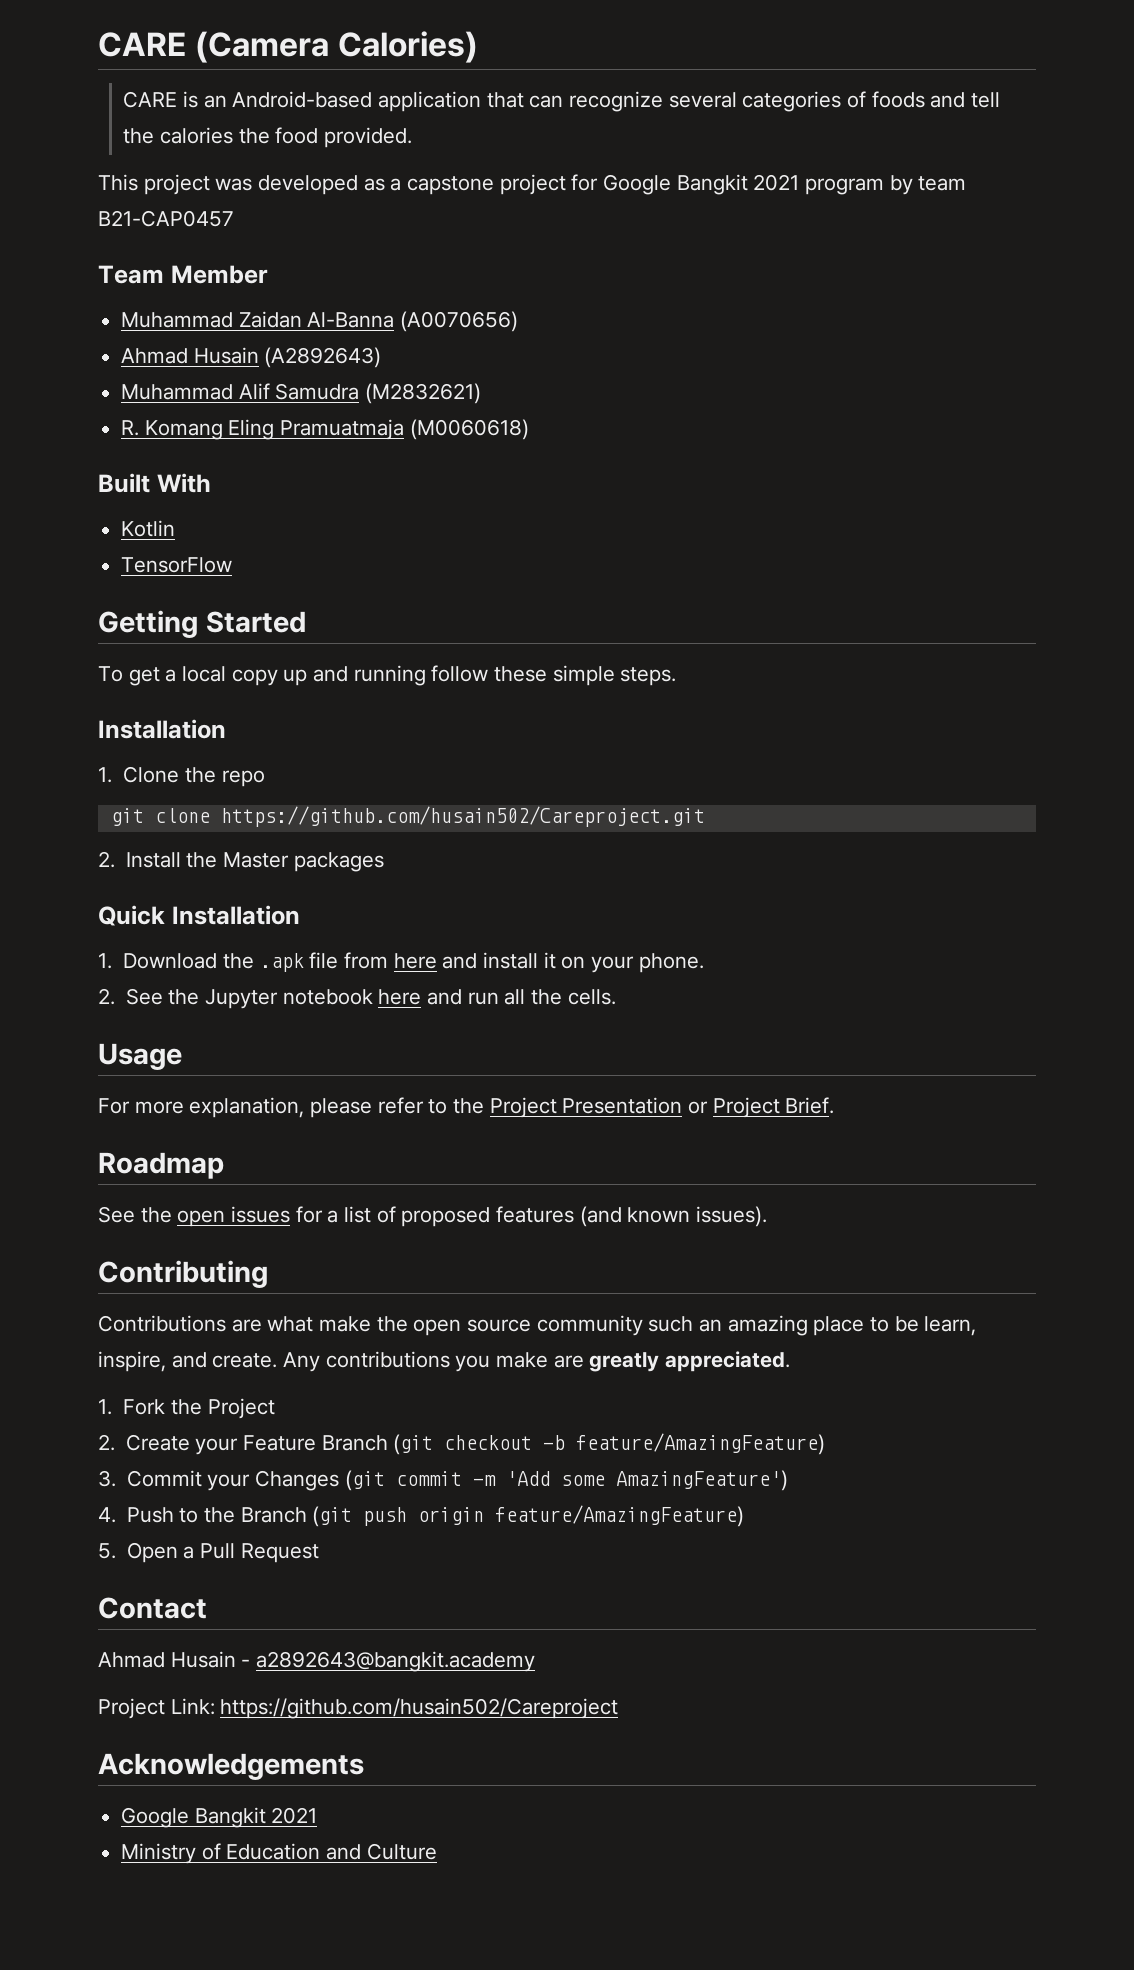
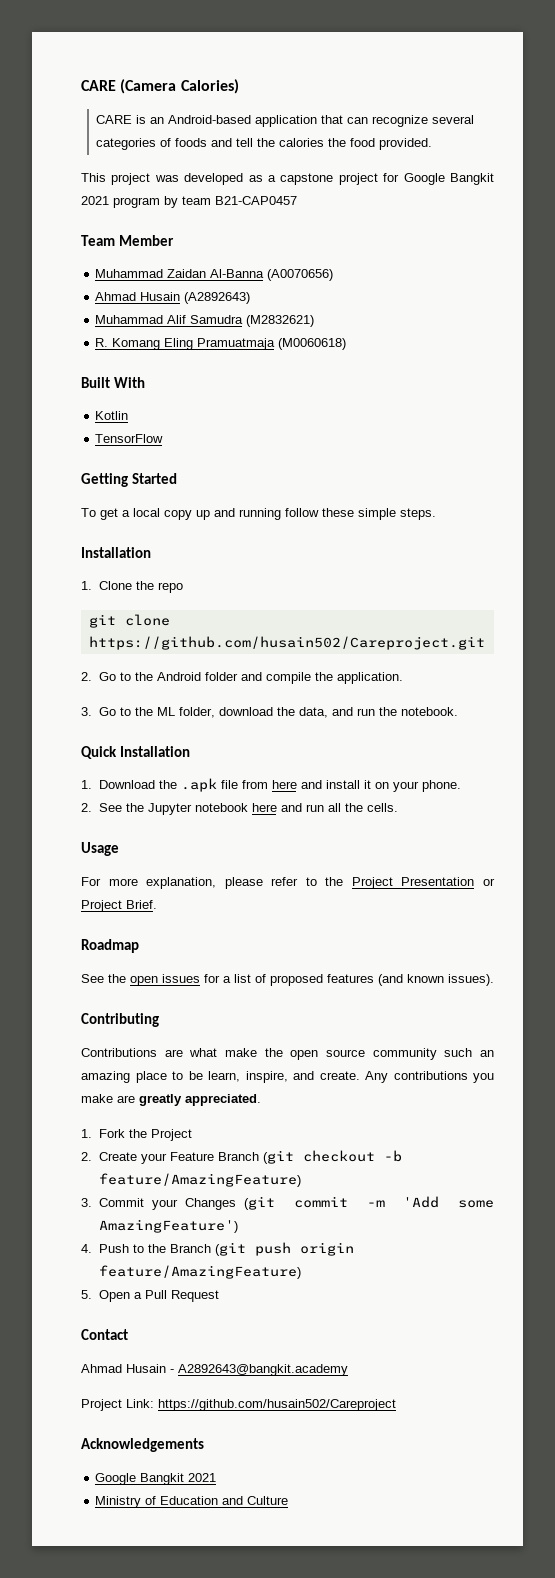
[125,852,384,872] Install the Master packages -> [98,672,403,684] [81,707,458,718] Go to the Android folder and compile the application. // 3. Go to the ML folder, download the data, and run the notebook.
[256,1651,536,1672] a2892643@bangkit.academy -> [178,1364,348,1376] A2892643@bangkit.academy

